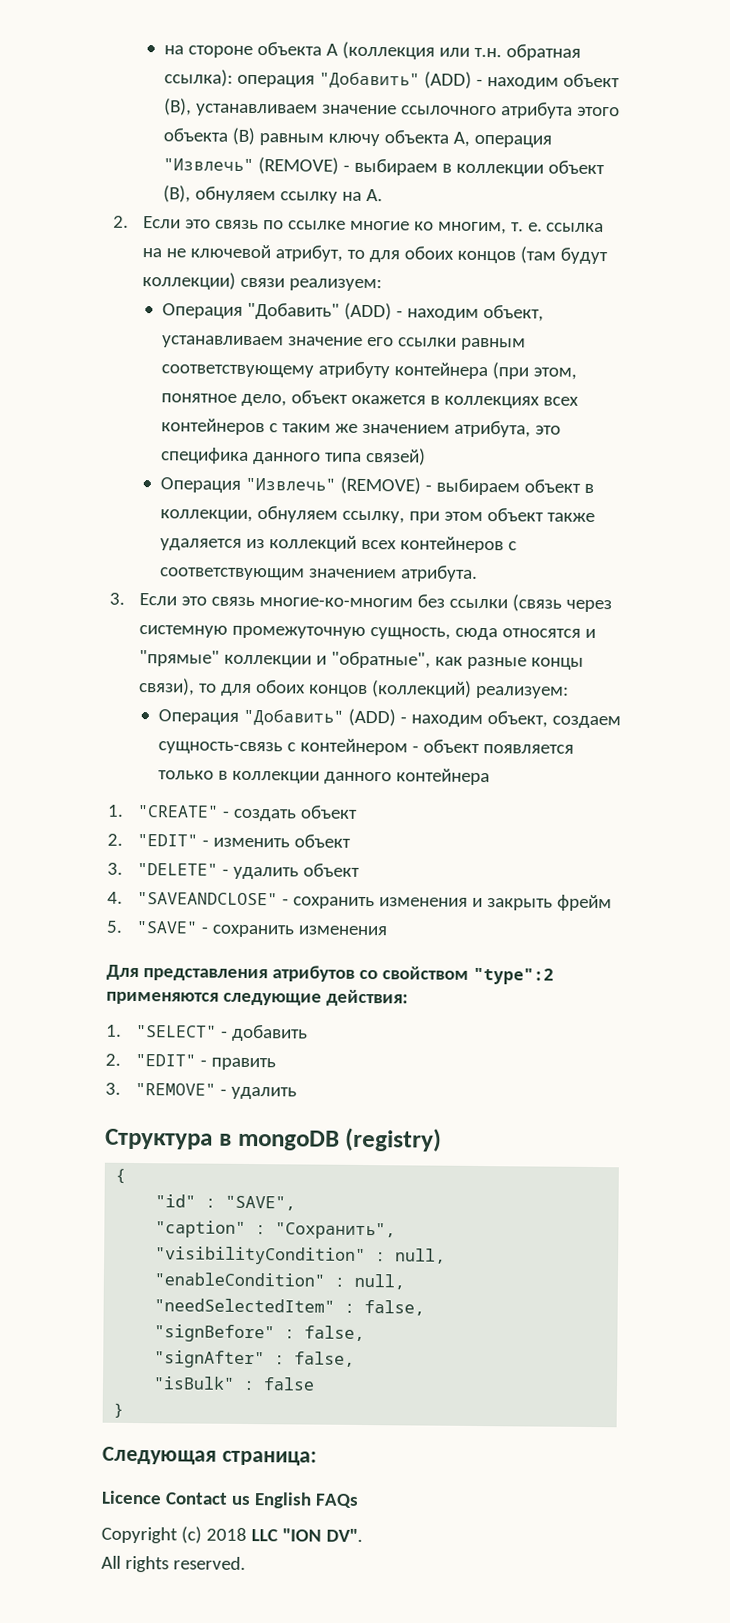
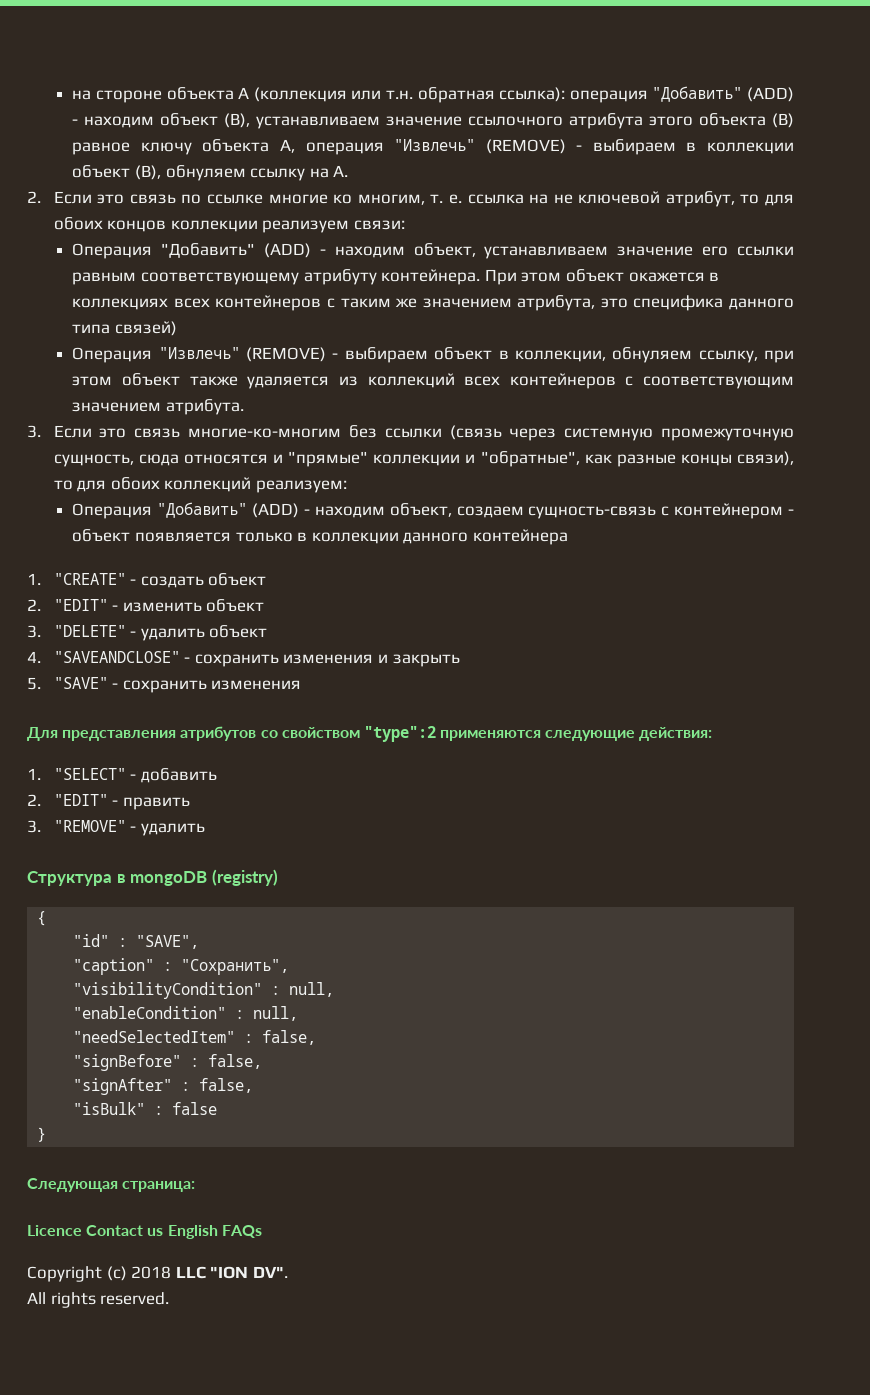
[258,133,324,146] равным -> [72,142,131,155] равное
[519,246,608,265] [141,272,382,292] (там будут коллекции) связи реализуем: -> [170,220,406,233] коллекции реализуем связи:
[393,362,577,380] [160,393,287,407] контейнера (при этом, понятное дело, -> [381,269,562,285] контейнера. При этом
[308,680,472,698] концов (коллекций) -> [164,477,252,492] коллекций
[556,894,612,912] фрейм -> (460, 660) none

